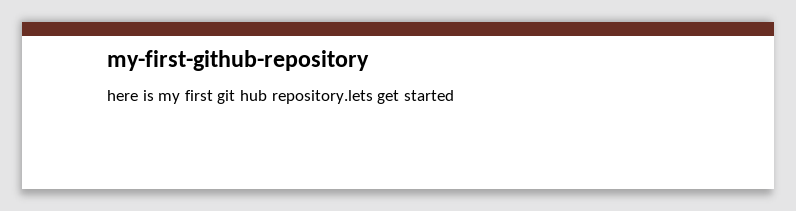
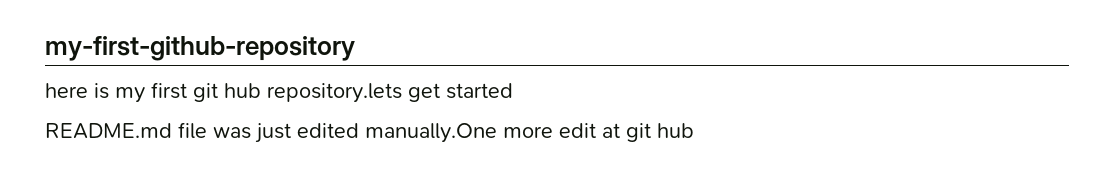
(454, 95) none -> [45,122,694,143] // README.md file was just edited manually.One more edit at git hub

